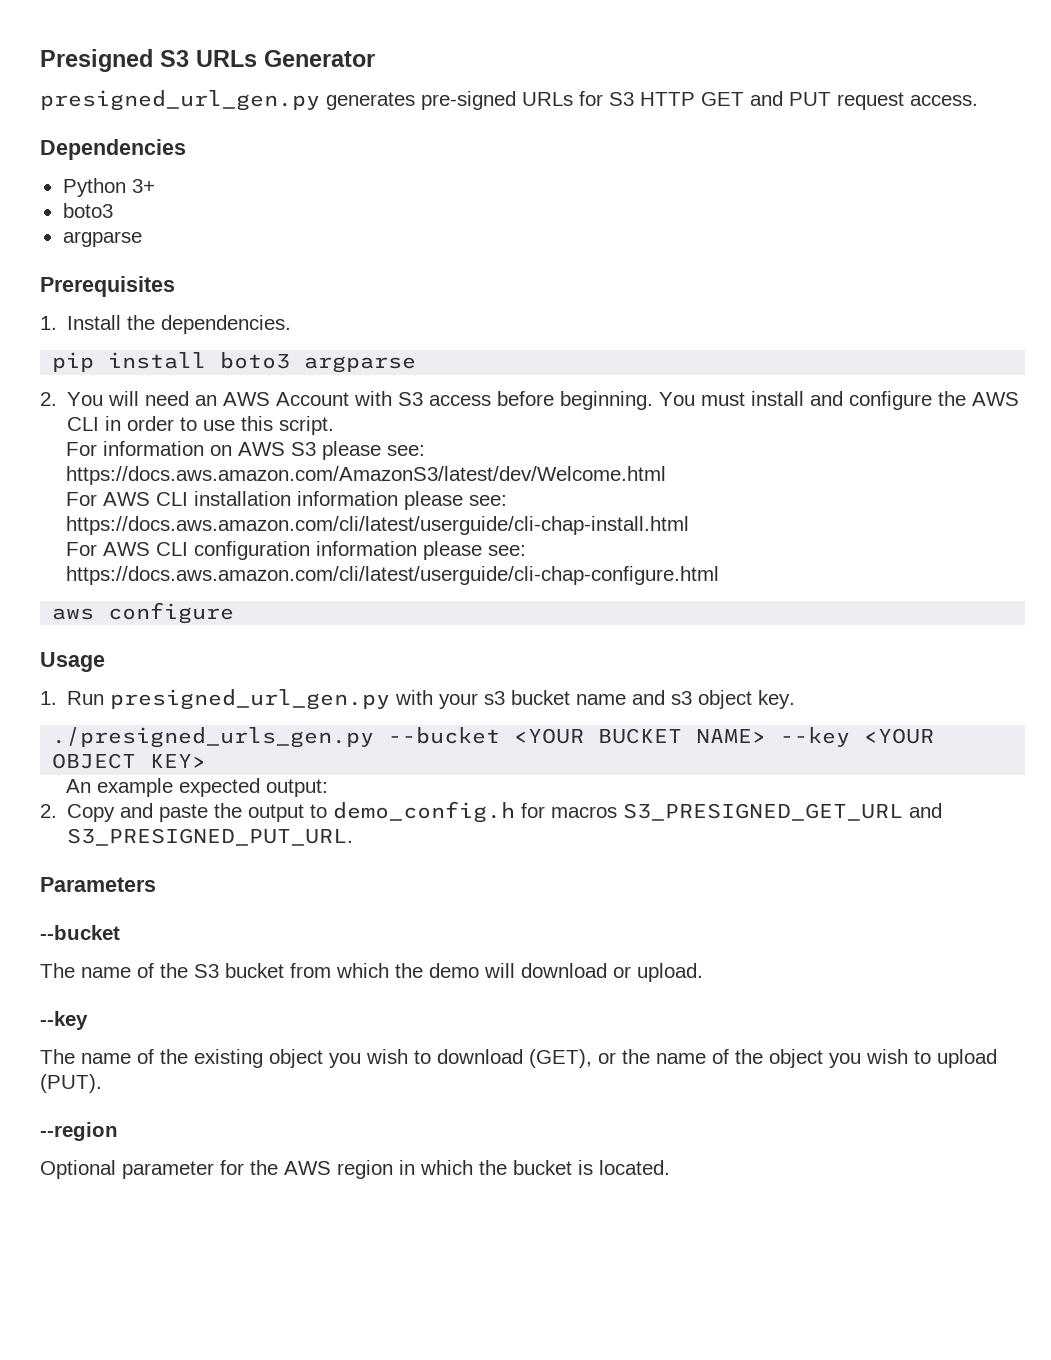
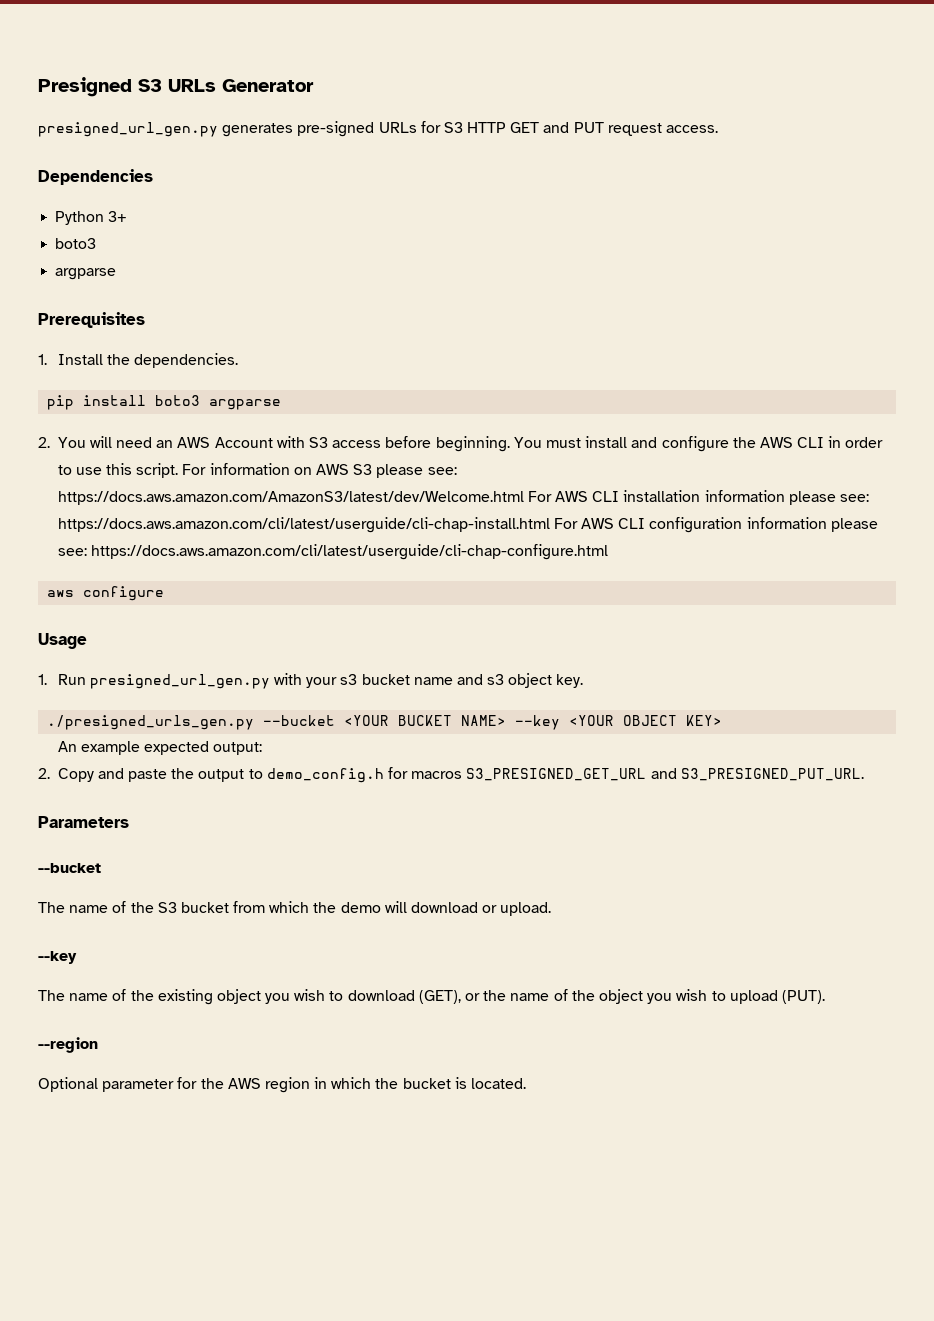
(335, 425) // -> (179, 470) none
(667, 475) // -> (524, 498) none
(690, 525) // -> (550, 525) none

